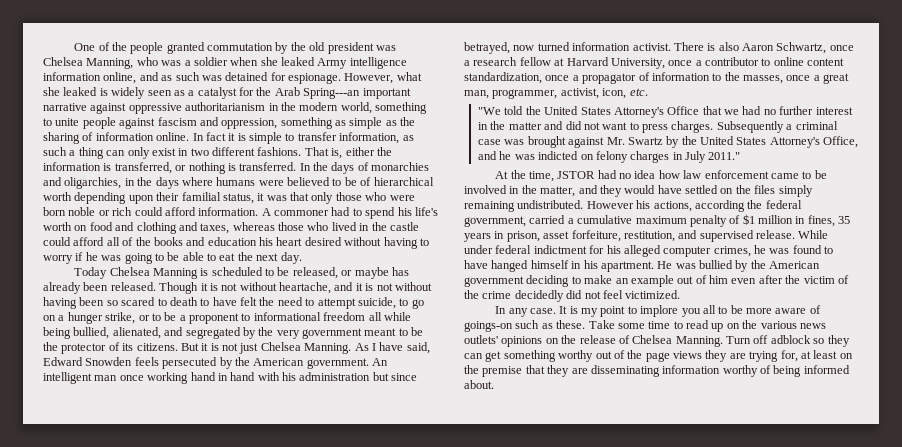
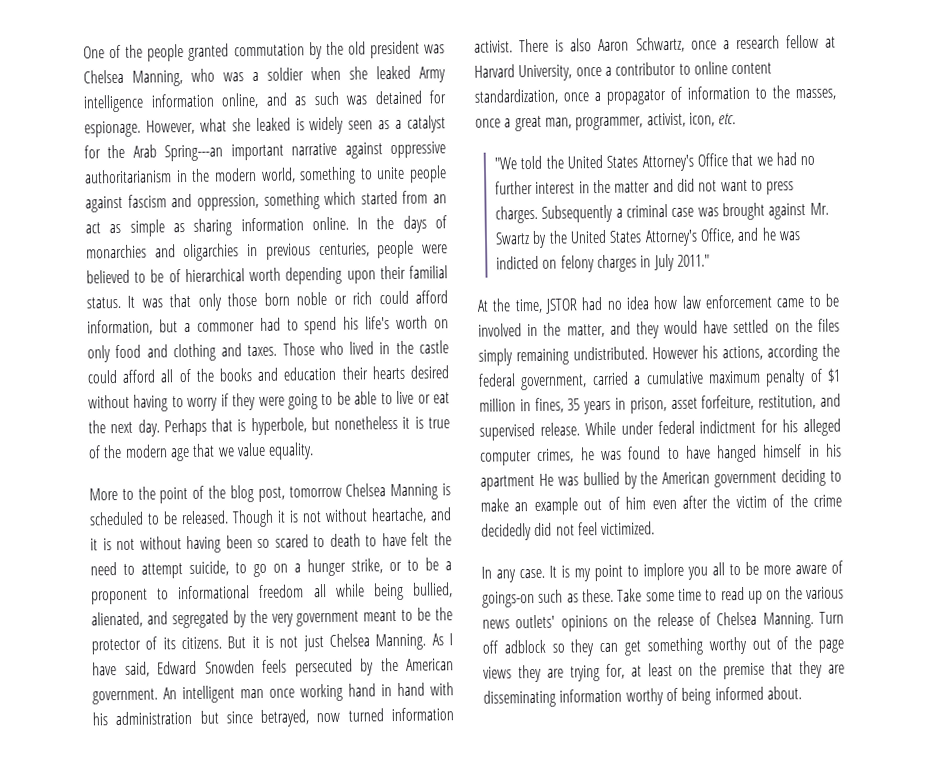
[335,117,416,129] [43,132,414,144] [43,147,392,159] [43,162,297,174] as simple as the sharing of information online. In fact it is simple to transfer information, as such a thing can only exist in two different fashions. That is, either the information is transferred, or nothing is transferred. -> [324,190,447,206] [85,216,349,237] which started from an act as simple as sharing information online.
[64,177,256,189] oligarchies, in the days where humans -> [183,240,415,262] oligarchies in previous centuries, people
[222,193,265,204] status, it -> [86,295,136,309] status. It
[365,192,415,201] who were -> (258, 299) none
[198,207,271,216] information. A -> [87,319,191,336] information, but a
(88, 228) none -> [87,345,111,363] only
[200,222,304,234] taxes, whereas those -> [247,342,315,357] taxes. Those
[259,237,303,246] his heart -> [341,365,405,380] their hearts
[85,252,122,261] he was -> [232,393,285,411] they were
(216, 257) none -> [396,390,431,404] live or
[74,267,108,279] // Today -> [163,415,450,437] [88,442,315,462] [89,485,342,504] Perhaps that is hyperbole, but nonetheless it is true of the modern age that we value equality. // More to the point of the blog post, tomorrow
[292,267,409,279] [43,282,109,294] released, or maybe has already been -> (178, 518) none
[600,261,654,272] apartment. -> [480,474,535,491] apartment

